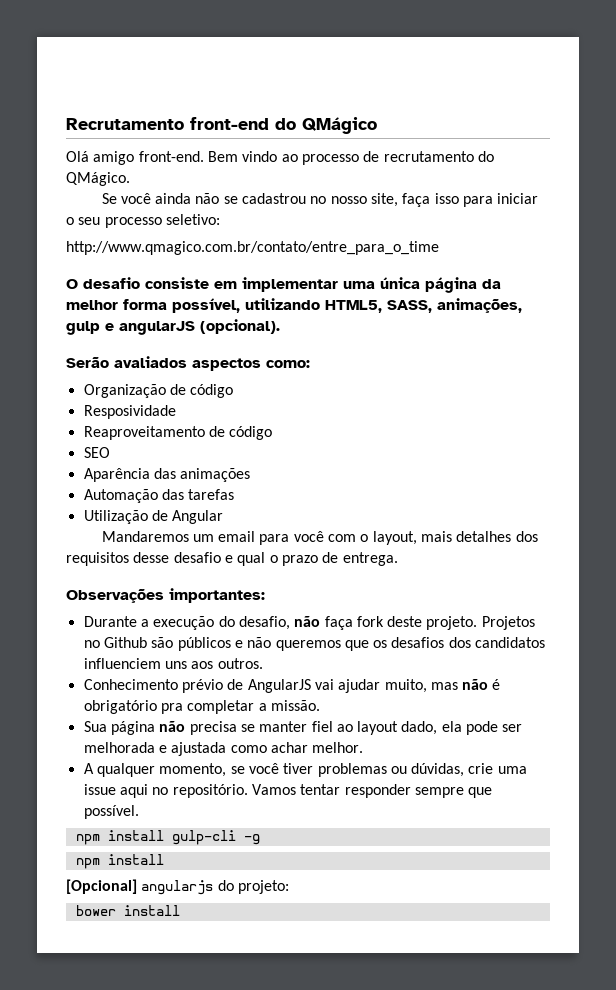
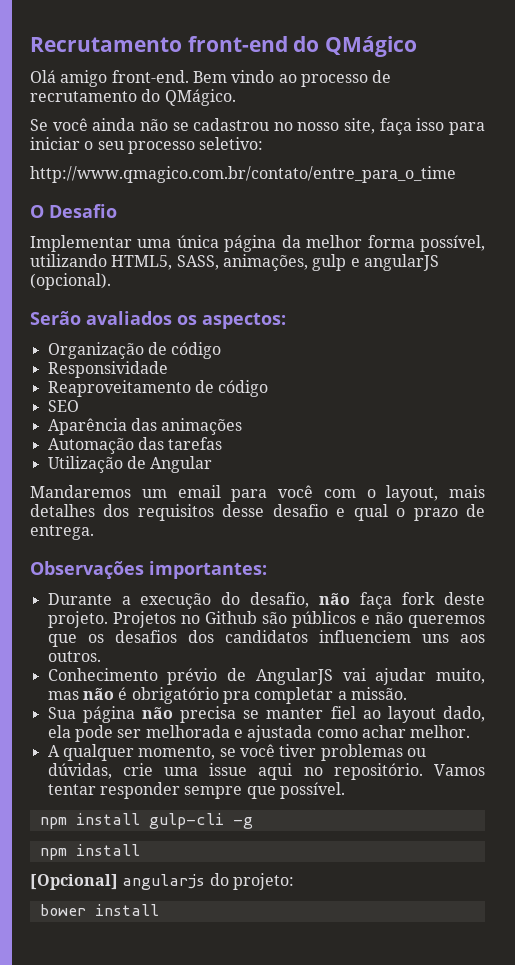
[83,277,338,292] desafio consiste em implementar -> [49,204,117,218] [30,235,132,252] Desafio // Implementar
[192,358,310,371] aspectos como: -> [177,312,286,329] os aspectos:
[83,405,176,419] Resposividade -> [47,361,168,378] Responsividade

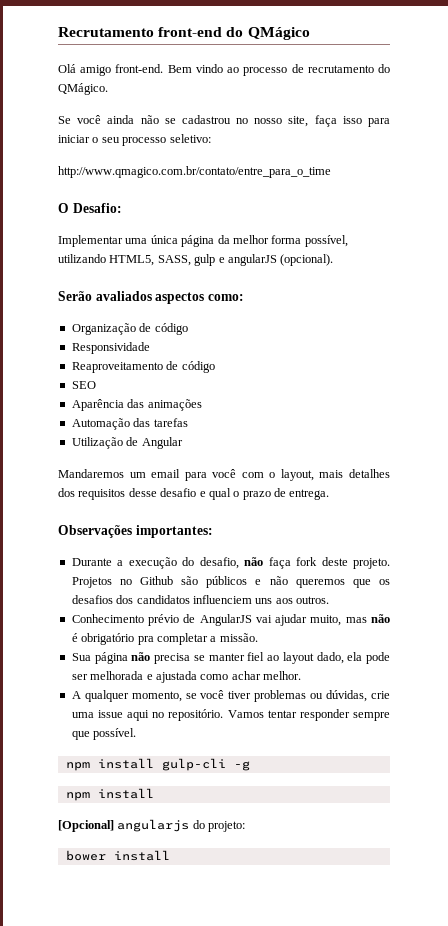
[49,204,117,218] Desafio -> [72,203,122,213] Desafio:
[222,254,308,271] animações, -> (191, 260) none
[177,312,286,329] os aspectos: -> [155,292,244,304] aspectos como:

